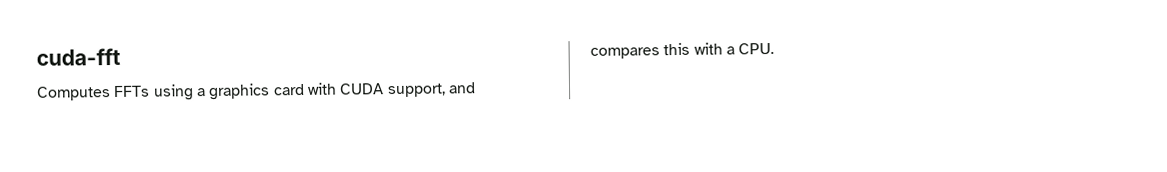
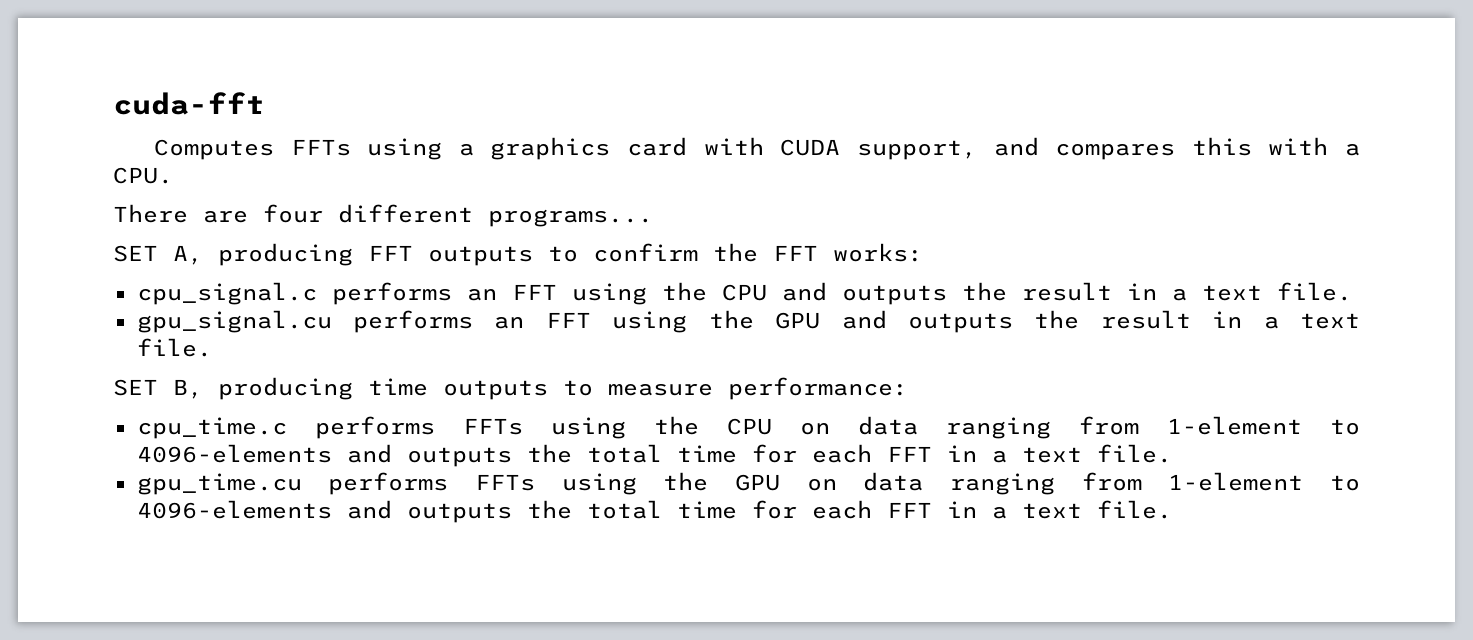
(775, 48) none -> [113,204,653,227] [113,243,923,266] [136,282,1352,305] [136,310,1360,333] [136,338,212,357] [113,377,908,400] [136,416,1360,439] [136,444,1172,467] [136,472,1360,495] [136,500,1172,523] // There are four different programs... // SET A, producing FFT outputs to confirm the FFT works: // cpu_signal.c performs an FFT using the CPU and outputs the result in a text file. // gpu_signal.cu performs an FFT using the GPU and outputs the result in a text file. // SET B, producing time outputs to measure performance: // cpu_time.c performs FFTs using the CPU on data ranging from 1-element to 4096-elements and outputs the total time for each FFT in a text file. // gpu_time.cu performs FFTs using the GPU on data ranging from 1-element to 4096-elements and outputs the total time for each FFT in a text file.

